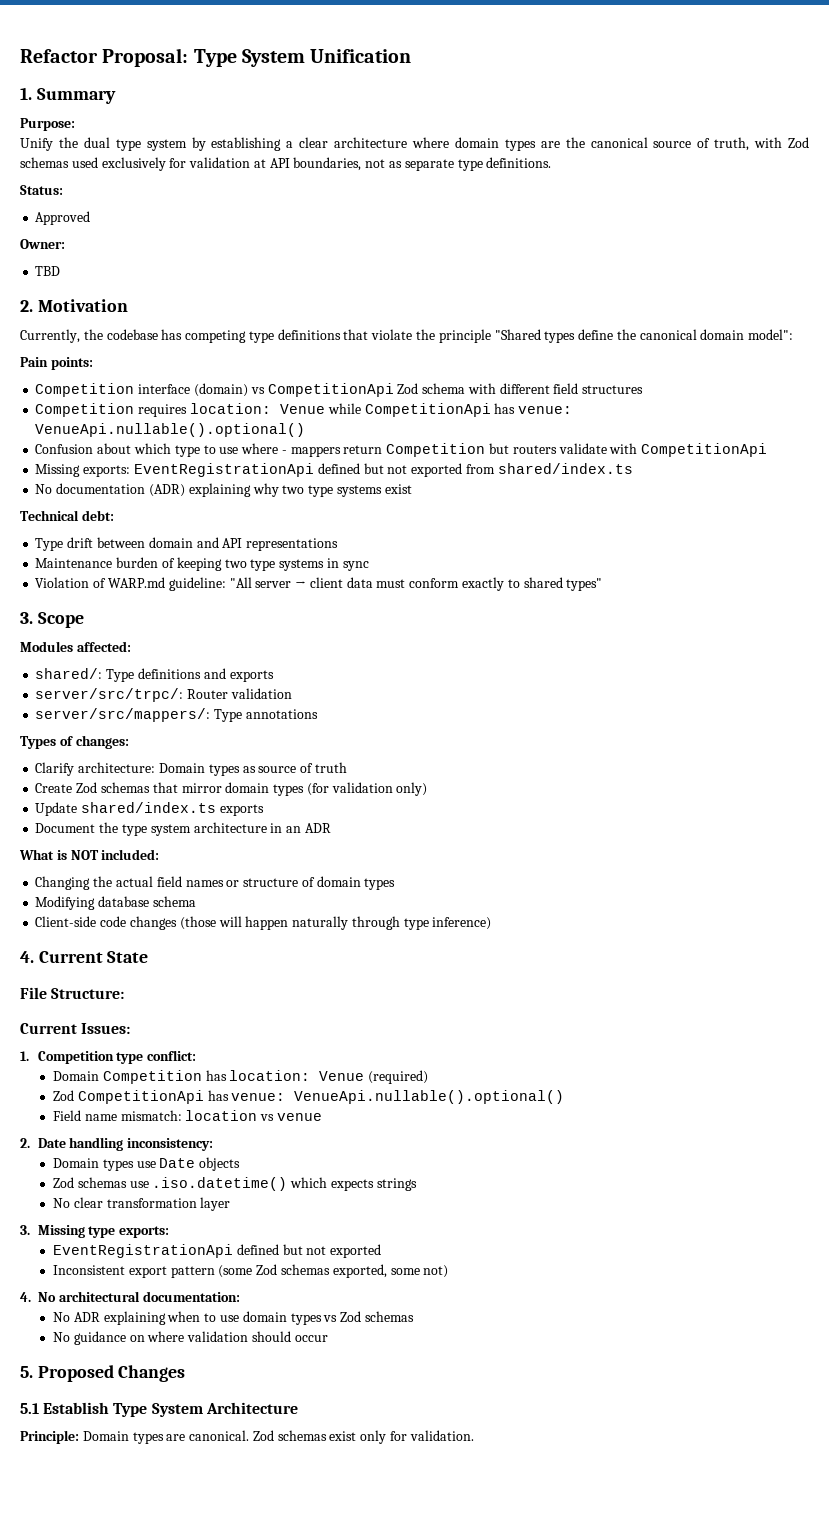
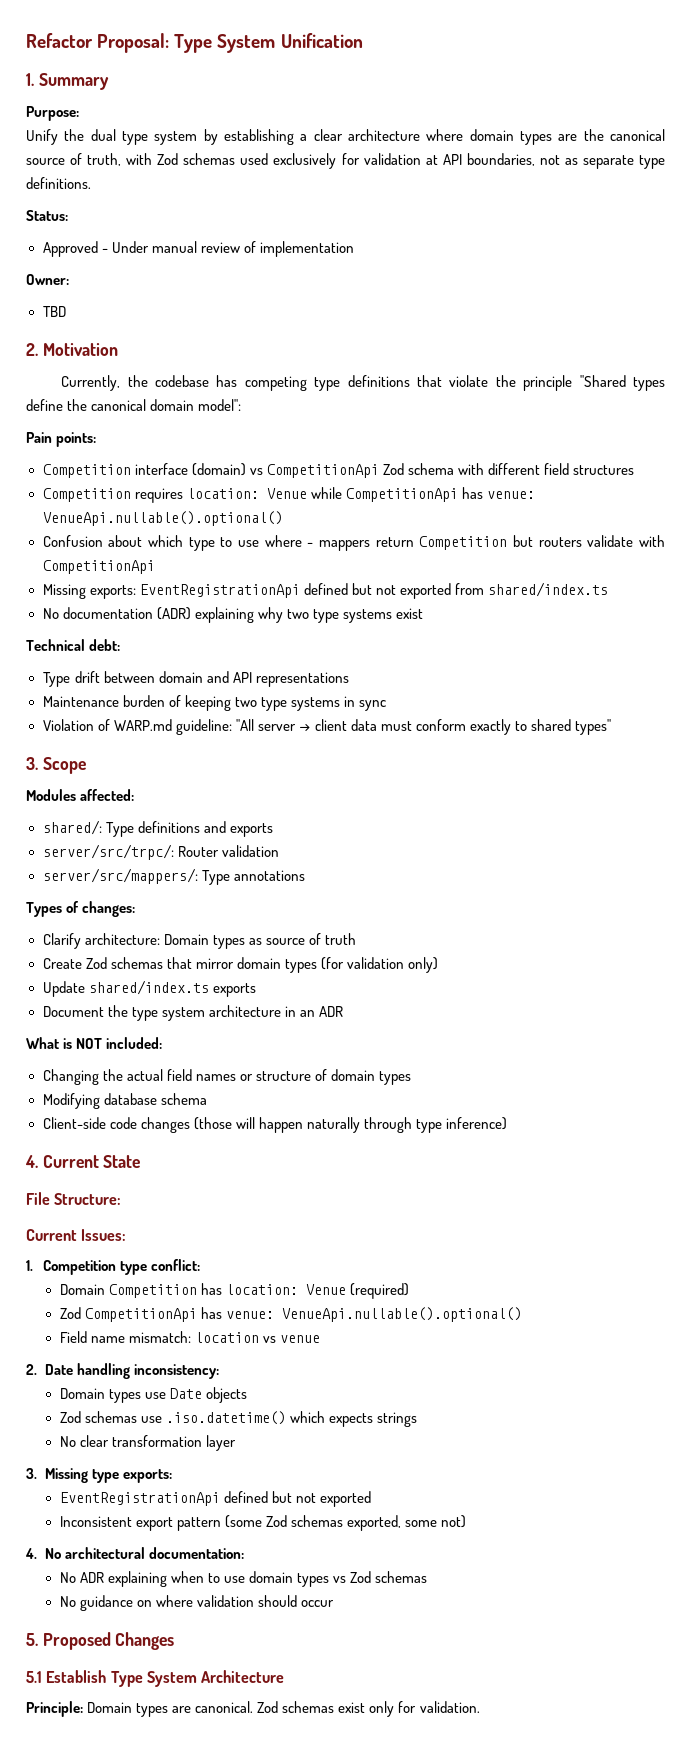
(91, 218) none -> [101,241,354,257] - Under manual review of implementation

